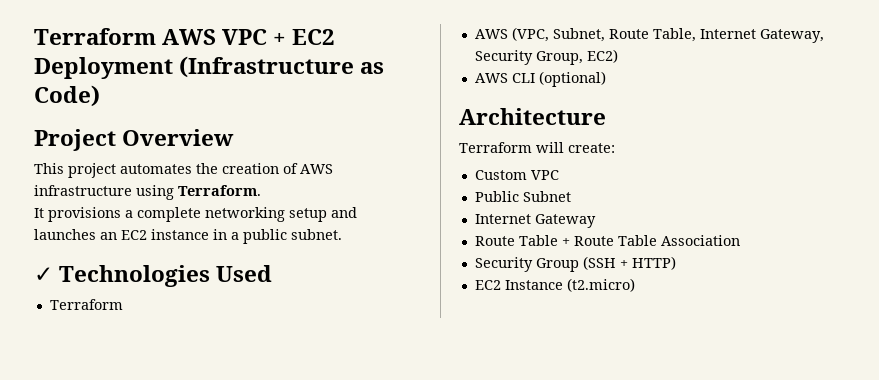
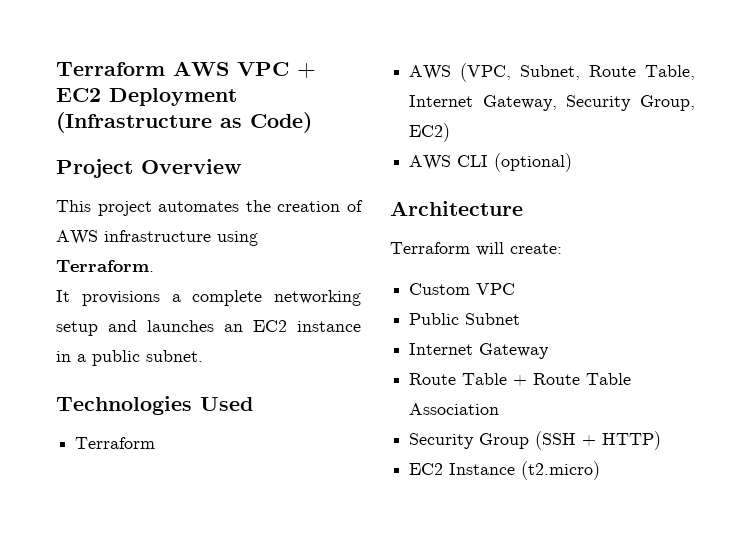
[34,267,53,282] ✓ -> (203, 356) none

